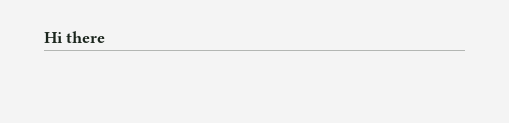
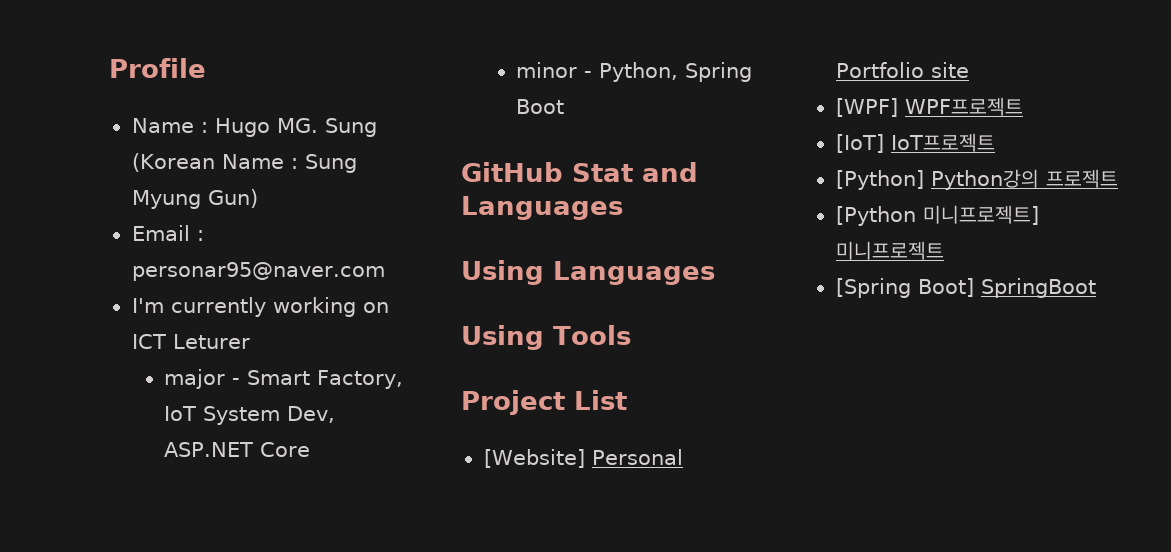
[44,31,106,43] Hi there -> [109,58,206,78] [131,118,377,137] [131,153,357,173] [131,189,258,209] [131,225,204,241] [131,262,385,281] [131,297,389,317] [131,334,250,349] [164,369,404,389] [164,406,336,425] [164,442,311,457] [516,62,753,82] [516,99,565,114] [461,162,698,182] [461,196,623,220] [461,260,715,285] [461,325,631,350] [461,390,627,415] [483,449,683,468] [835,62,969,78] [835,97,1023,117] [835,133,995,153] [835,169,1118,190] [835,205,1039,226] [835,241,944,260] [835,278,1096,298] Profile // Name : Hugo MG. Sung (Korean Name : Sung Myung Gun) // Email : personar95@naver.com // I'm currently working on ICT Leturer // major - Smart Factory, IoT System Dev, ASP.NET Core // minor - Python, Spring Boot // GitHub Stat and Languages // Using Languages // Using Tools // Project List // [Website] Personal Portfolio site // [WPF] WPF프로젝트 // [IoT] IoT프로젝트 // [Python] Python강의 프로젝트 // [Python 미니프로젝트] 미니프로젝트 // [Spring Boot] SpringBoot

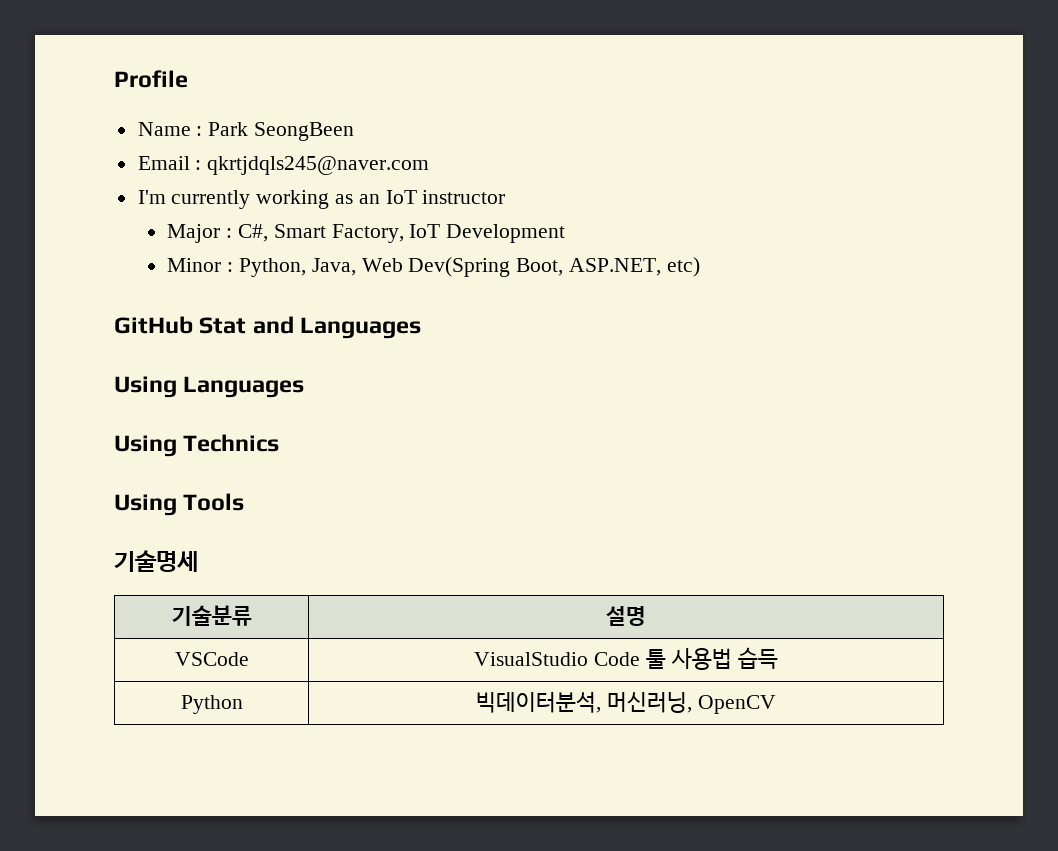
[214,118,377,137] [131,153,357,173] [131,189,258,209] Hugo MG. Sung (Korean Name : Sung Myung Gun) -> [208,122,355,141] Park SeongBeen
[131,262,385,281] personar95@naver.com -> [207,156,430,175] qkrtjdqls245@naver.com
[362,302,389,313] [131,334,250,349] [164,369,404,389] [164,406,336,425] [164,442,311,457] [516,62,753,82] [516,99,565,114] on ICT Leturer // major - Smart Factory, IoT System Dev, ASP.NET Core // minor - Python, Spring Boot -> [335,190,506,204] [167,224,566,243] [167,257,700,277] as an IoT instructor // Major : C#, Smart Factory, IoT Development // Minor : Python, Java, Web Dev(Spring Boot, ASP.NET, etc)
(715, 273) none -> [114,434,280,457] // Using Technics
[461,390,627,415] [483,449,683,468] [835,62,969,78] [835,97,1023,117] [835,133,995,153] [835,169,1118,190] [835,205,1039,226] [835,241,944,260] [835,278,1096,298] Project List // [Website] Personal Portfolio site // [WPF] WPF프로젝트 // [IoT] IoT프로젝트 // [Python] Python강의 프로젝트 // [Python 미니프로젝트] 미니프로젝트 // [Spring Boot] SpringBoot -> [114,550,198,572] [171,605,252,626] [606,606,646,626] [174,652,249,666] [474,647,778,670] [180,695,243,714] [476,691,776,714] 기술명세 // 기술분류 | 설명 // VSCode | VisualStudio Code 툴 사용법 습득 // Python | 빅데이터분석, 머신러닝, OpenCV

